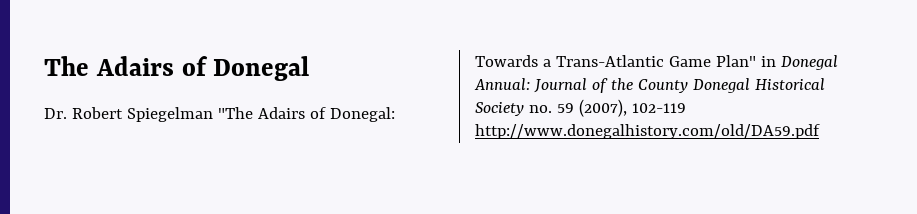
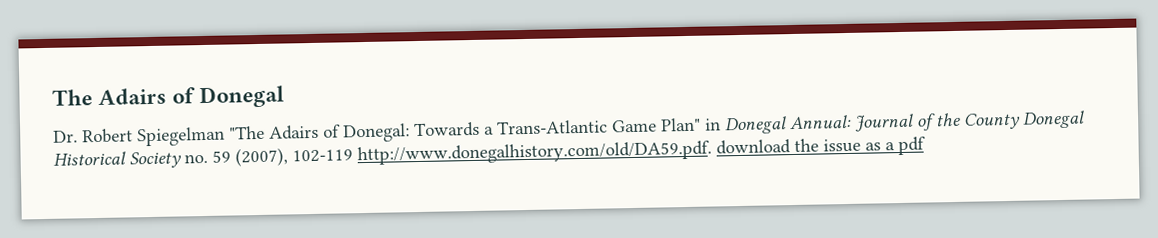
[475,124,820,139] http://www.donegalhistory.com/old/DA59.pdf -> [357,136,926,166] http://www.donegalhistory.com/old/DA59.pdf. download the issue as a pdf

